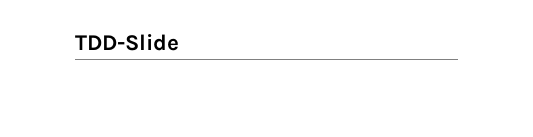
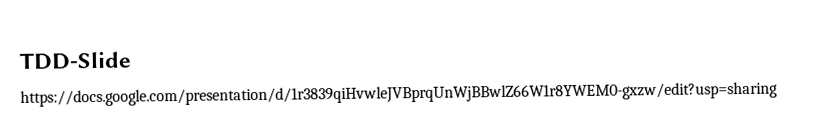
(179, 42) none -> [20,81,778,107] // https://docs.google.com/presentation/d/1r3839qiHvwleJVBprqUnWjBBwlZ66W1r8YWEM0-gxzw/edit?usp=sharing

